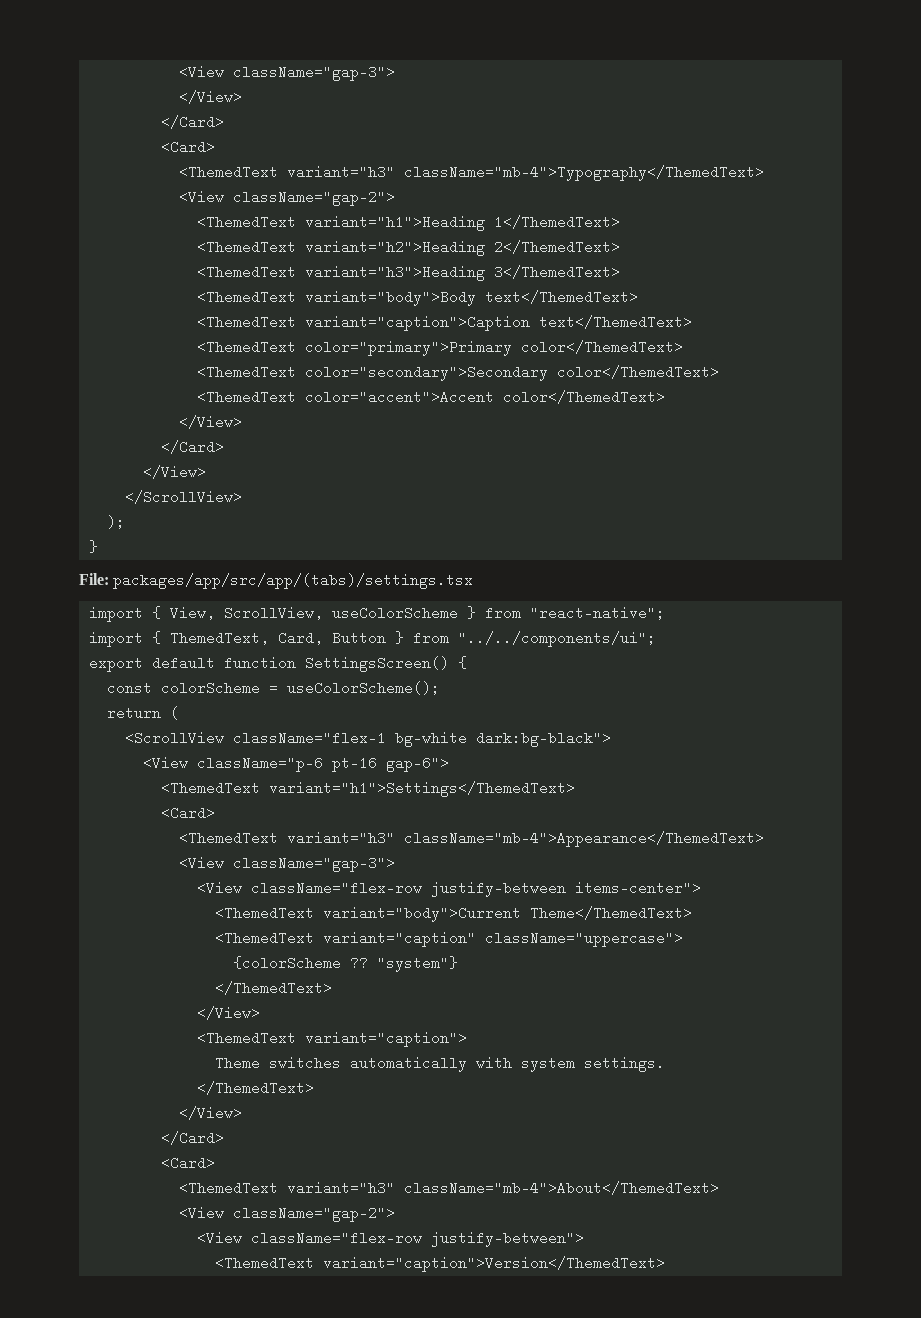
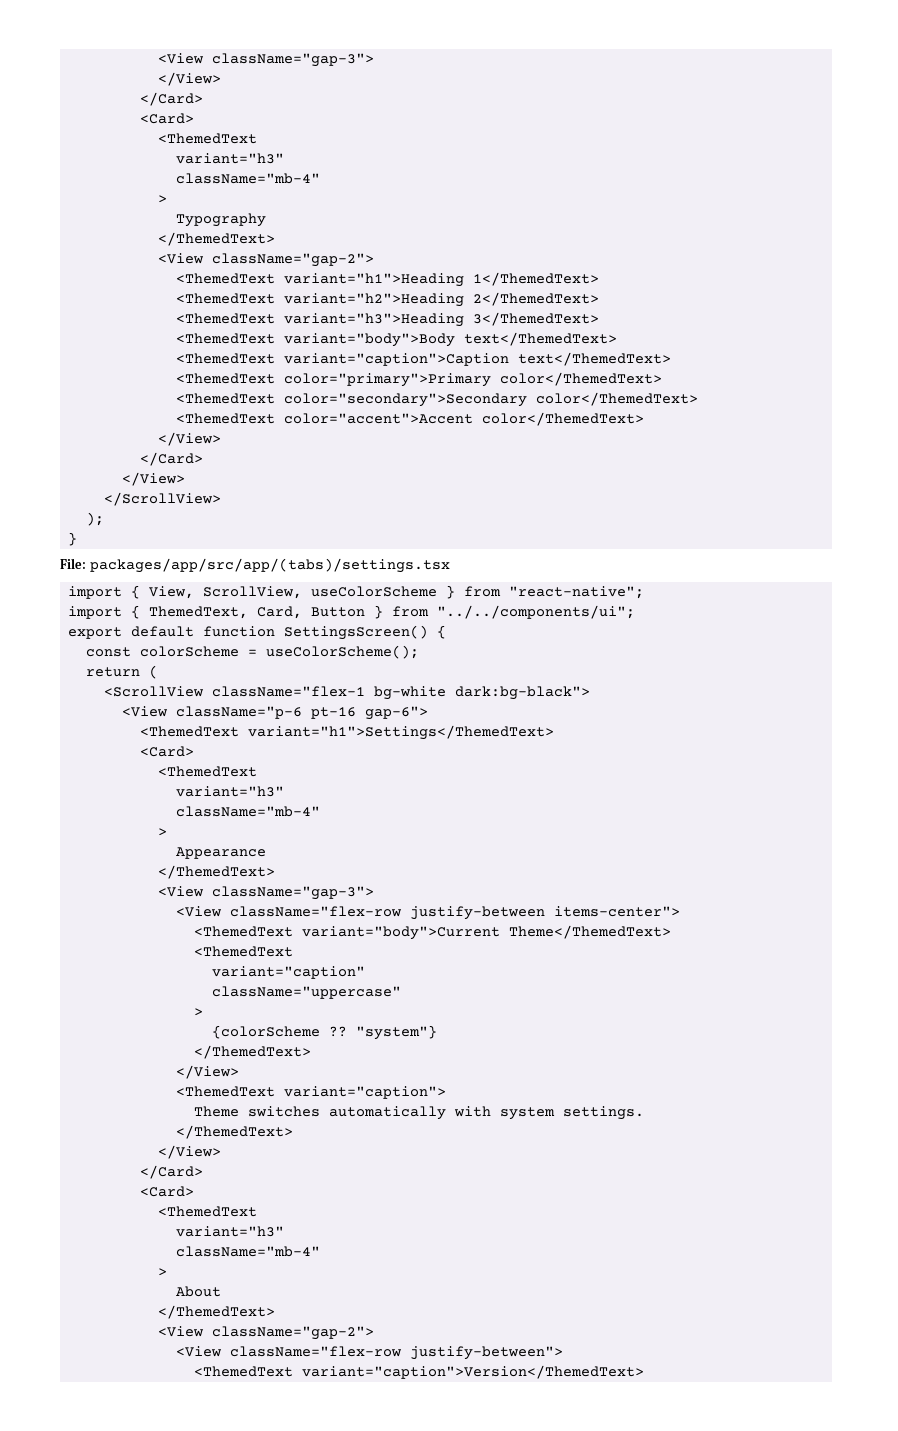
[286,165,764,181] variant="h3" className="mb-4">Typography</ThemedText> -> [175,153,284,164] [175,173,320,184] [157,195,167,203] [175,213,266,227] [157,232,275,246] // variant="h3" // className="mb-4" // > // Typography // </ThemedText>
[286,831,764,847] variant="h3" className="mb-4">Appearance</ThemedText> -> [175,786,284,797] [175,806,320,817] [157,828,167,836] [175,847,266,859] [157,865,275,879] // variant="h3" // className="mb-4" // > // Appearance // </ThemedText>
(314, 938) none -> (293, 951) //
[484,931,683,947] className="uppercase"> -> [211,986,401,999] [193,1008,203,1016] // className="uppercase" // >
[286,1181,719,1195] variant="h3" className="mb-4">About</ThemedText> -> [175,1226,284,1237] [175,1246,320,1257] [157,1268,167,1276] [175,1286,221,1297] [157,1305,275,1319] // variant="h3" // className="mb-4" // > // About // </ThemedText>

